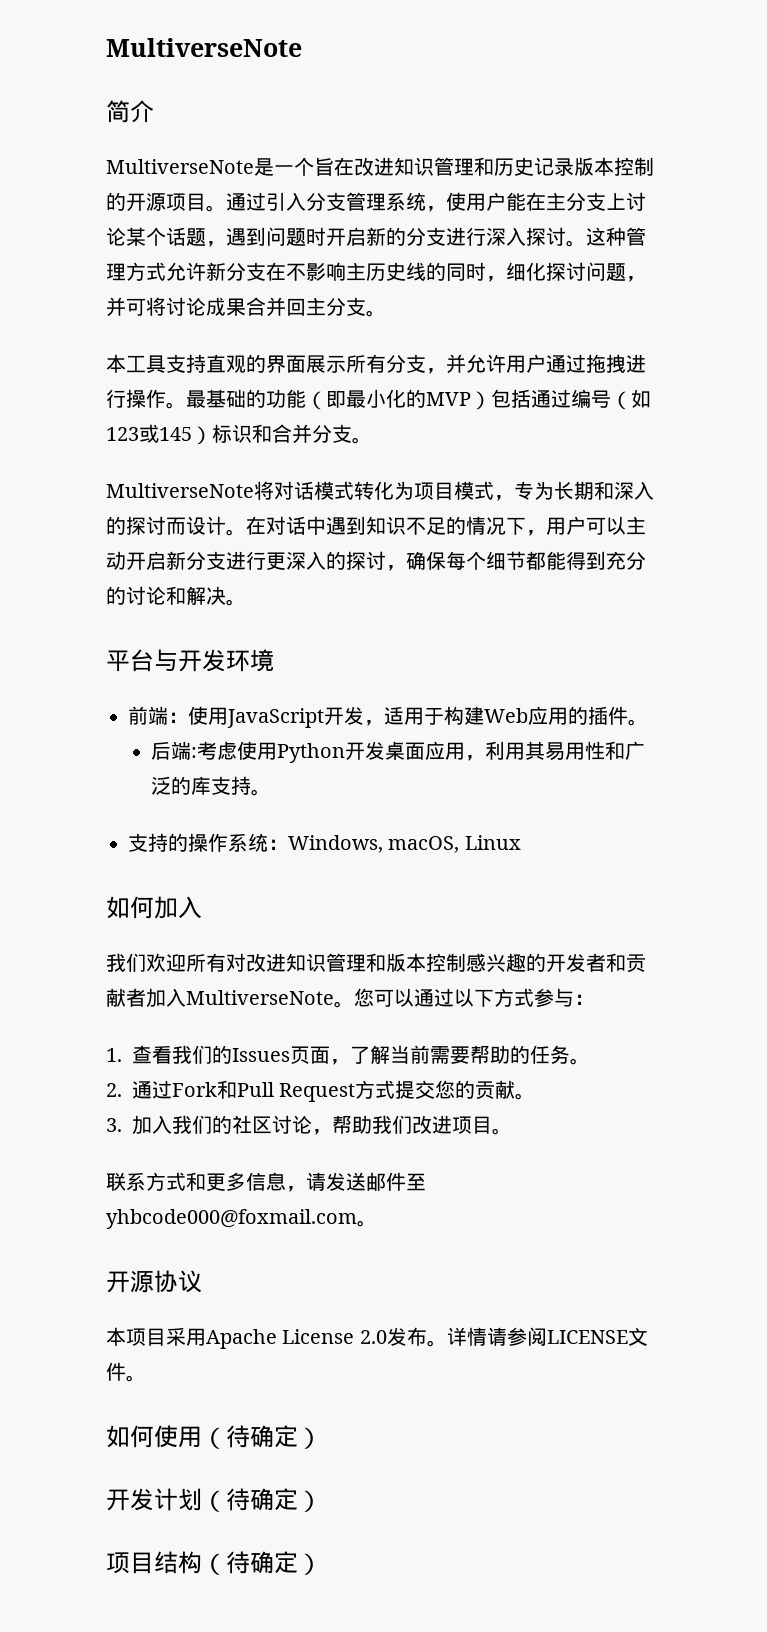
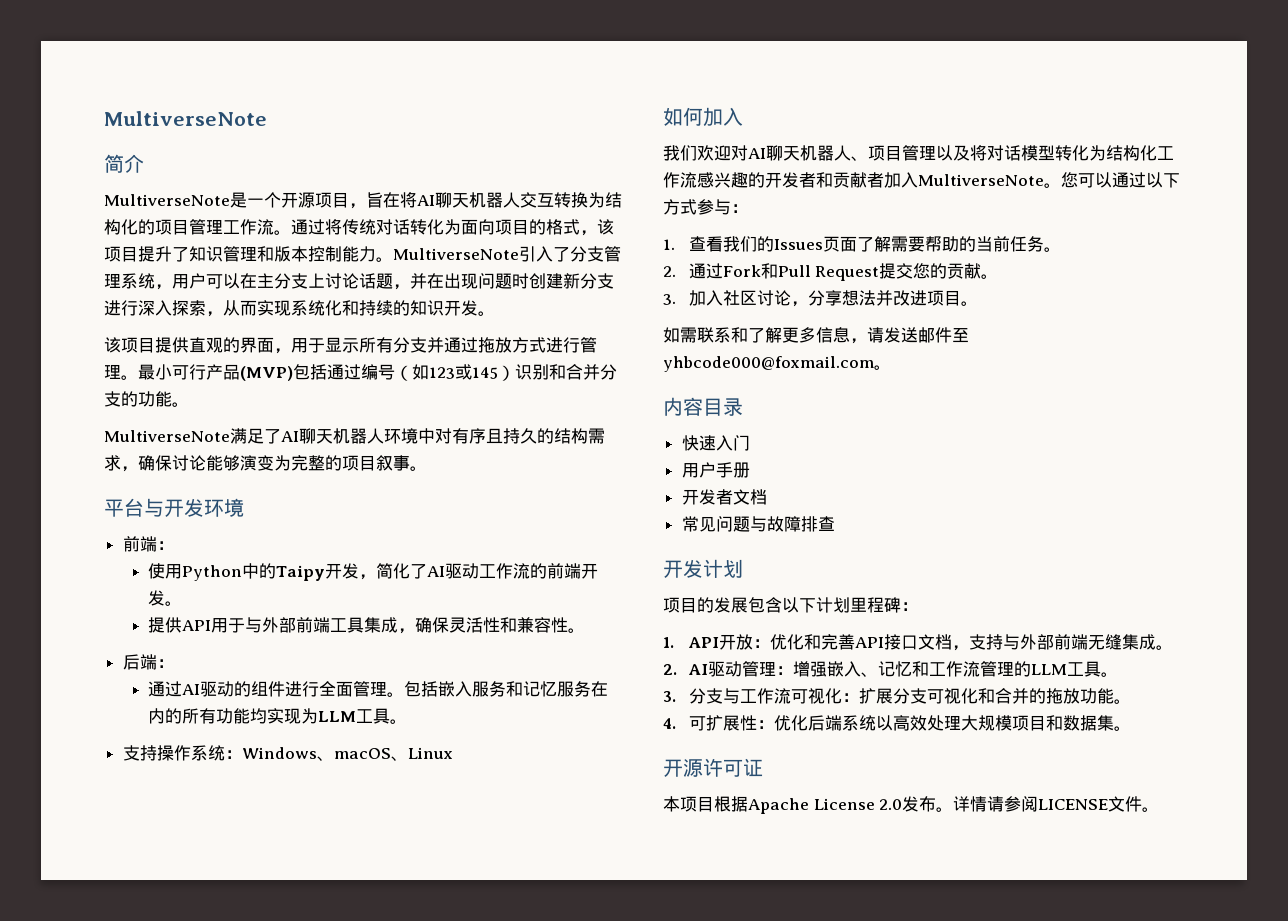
[314,157,654,176] [106,192,306,212] 旨在改进知识管理和历史记录版本控制的开源项目。通过引入 -> [281,192,622,209] [104,219,614,236] [104,246,570,262] 开源项目，旨在将AI聊天机器人交互转换为结构化的项目管理工作流。通过将传统对话转化为面向项目的格式，该项目提升了知识管理和版本控制能力。MultiverseNote引入了
[446,192,526,211] 使用户能 -> [172,273,240,289] 用户可以
[126,227,646,247] [106,262,646,282] [106,297,386,317] [106,354,206,373] 某个话题，遇到问题时开启新的分支进行深入探讨。这种管理方式允许新分支在不影响主历史线的同时，细化探讨问题，并可将讨论成果合并回主分支。 // 本工具支持 -> [359,273,614,290] [104,300,495,317] [104,337,189,353] 话题，并在出现问题时创建新分支进行深入探索，从而实现系统化和持续的知识开发。 // 该项目提供
[306,355,326,373] 展 -> [274,337,342,354] ，用于显
[426,354,646,374] [106,389,491,410] ，并允许用户通过拖拽进行操作。最基础的功能（即最小化的MVP） -> [427,337,597,353] [104,364,293,381] 并通过拖放方式进行管理。最小可行产品(MVP)
[212,424,252,443] 标识 -> [515,364,549,380] 识别
(352, 433) none -> [121,391,172,407] 的功能
[254,481,654,501] [106,516,646,536] [106,551,646,571] [106,586,226,605] 将对话模式转化为项目模式，专为长期和深入的探讨而设计。在对话中遇到知识不足的情况下，用户可以主动开启新分支进行更深入的探讨，确保每个细节都能得到充分的讨论和解决 -> [230,428,605,444] [104,455,410,472] 满足了AI聊天机器人环境中对有序且持久的结构需求，确保讨论能够演变为完整的项目叙事
[188,706,648,728] [150,741,645,763] [150,776,251,795] 使用JavaScript开发，适用于构建Web应用的插件。 // 后端:考虑使用Python开发桌面应用，利用其易用性和广泛的库支持 -> [148,563,599,581] [148,590,183,606] [148,617,586,634] [122,654,174,670] [148,681,609,697] [148,708,391,724] // 使用Python中的Taipy开发，简化了AI驱动工作流的前端开发。 // 提供API用于与外部前端工具集成，确保灵活性和兼容性。 // 后端： // 通过AI驱动的组件进行全面管理。包括嵌入服务和记忆服务在内的所有功能均实现为LLM工具
[168,833,188,852] 的 -> (157, 753) none
[288,835,460,853] Windows, macOS, -> [241,747,408,761] Windows、macOS、
[186,953,466,972] 所有对改进知识管理和版本控制 -> [731,145,1174,161] [663,172,697,188] 对AI聊天机器人、项目管理以及将对话模型转化为结构化工作流
[330,1045,430,1065] ，了解当前 -> [856,236,891,252] 了解
(530, 1054) none -> [975,236,1010,252] 当前
[355,1080,396,1099] 方式 -> (880, 273) none
[172,1115,232,1134] 我们的 -> (723, 298) none
[332,1115,412,1134] 帮助我们 -> [807,290,893,306] 分享想法并
[106,1172,206,1191] 联系方式和 -> [663,327,782,343] 如需联系和了解
[106,1270,202,1293] // 开源协议 -> [663,397,743,416] [681,435,750,451] [681,462,750,478] [681,489,767,505] [681,516,835,532] [663,559,743,578] [663,597,918,613] [663,634,1173,651] [663,661,1118,677] [663,688,1131,704] [663,715,1131,731] [663,758,763,777] // 内容目录 // 快速入门 // 用户手册 // 开发者文档 // 常见问题与故障排查 // 开发计划 // 项目的发展包含以下计划里程碑： // 1. API开放：优化和完善API接口文档，支持与外部前端无缝集成。 // 2. AI驱动管理：增强嵌入、记忆和工作流管理的LLM工具。 // 3.分支与工作流可视化：扩展分支可视化和合并的拖放功能。 // 4.可扩展性：优化后端系统以高效处理大规模项目和数据集。 // 开源许可证
[166,1327,206,1346] 采用 -> [714,796,748,812] 根据
[106,1425,322,1449] [106,1488,322,1512] [106,1551,322,1575] // 如何使用（待确定） // 开发计划（待确定） // 项目结构（待确定） -> (1160, 809) none

